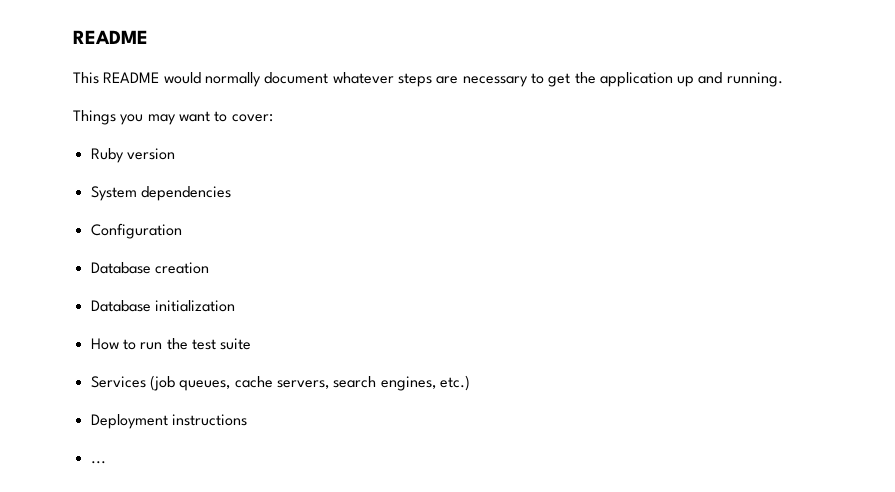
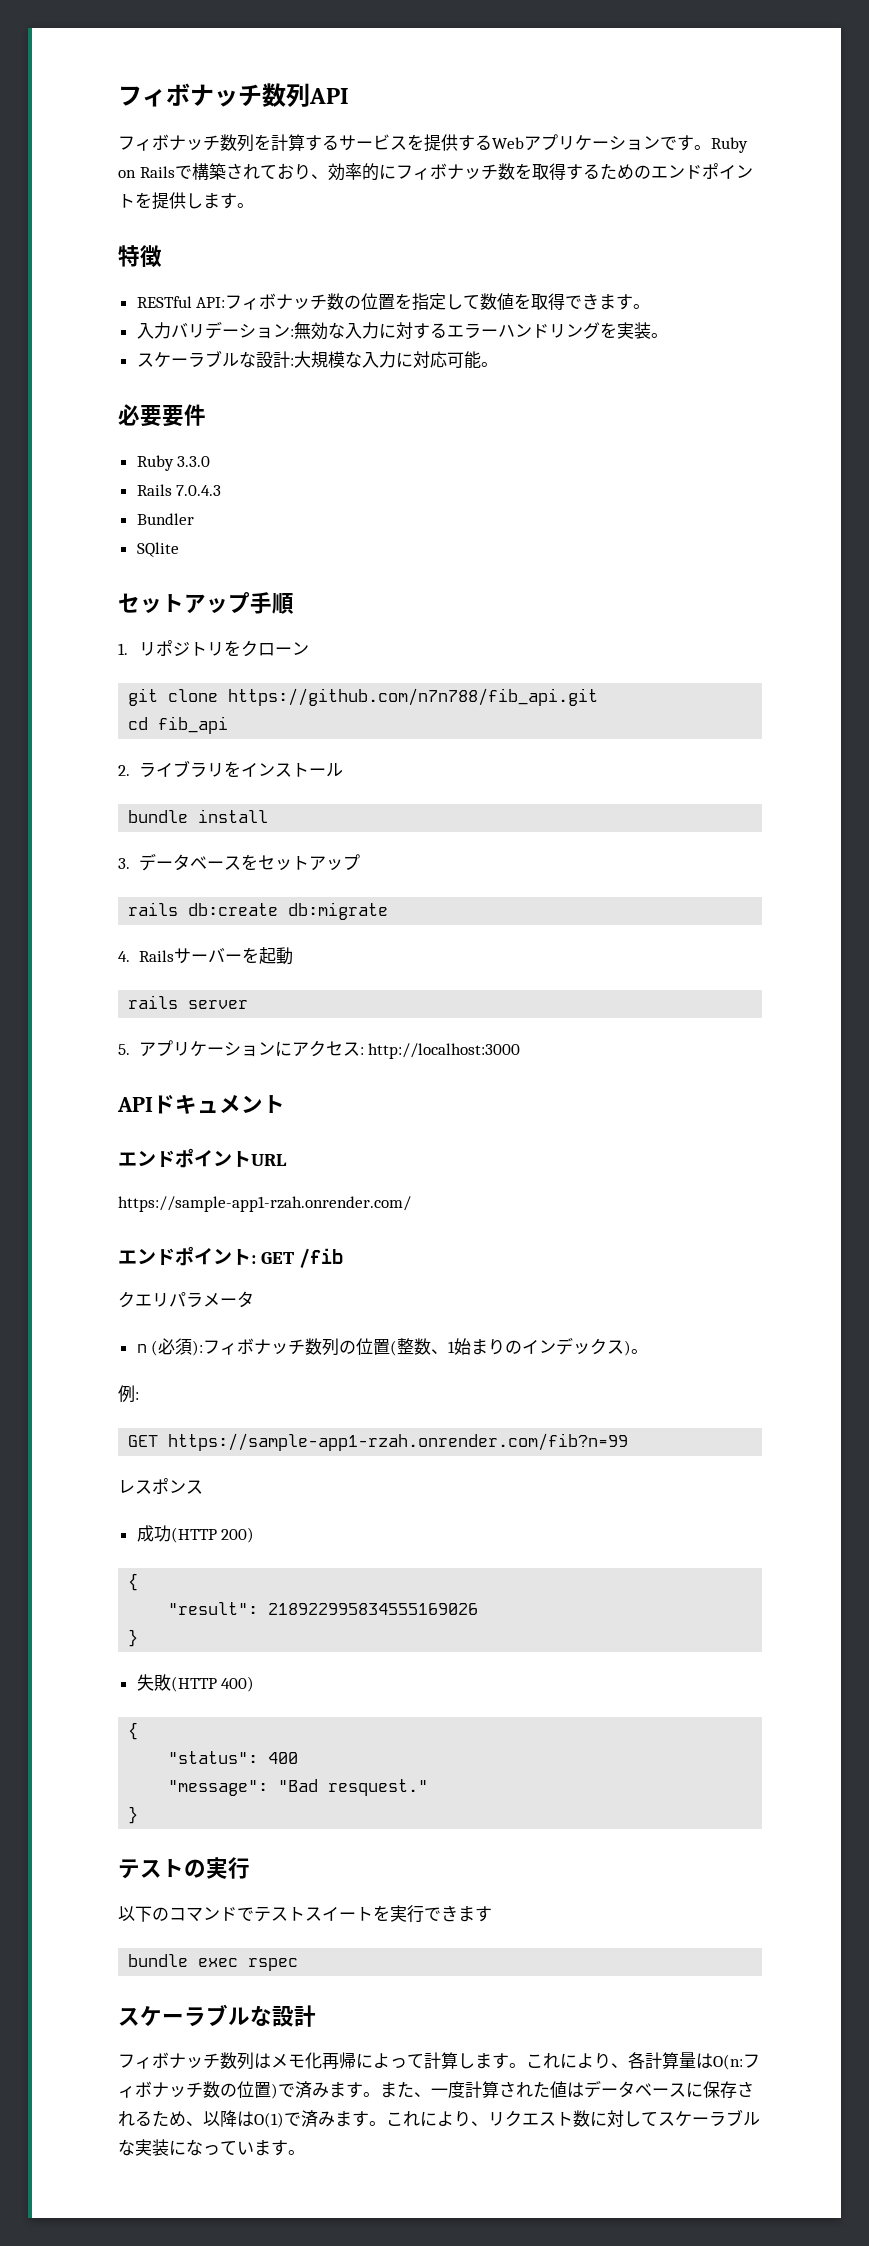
[73,30,148,44] [73,72,783,87] [73,110,273,125] [90,148,175,163] [90,186,231,201] [90,223,182,239] [90,262,209,274] [90,300,235,312] [90,338,252,350] [90,375,470,391] [90,414,247,429] [90,461,106,464] README // This README would normally document whatever steps are necessary to get the application up and running. // Things you may want to cover: // Ruby version // System dependencies // Configuration // Database creation // Database initialization // How to run the test suite // Services (job queues, cache servers, search engines, etc.) // Deployment instructions // ... -> [118,83,349,107] [118,134,748,153] [118,163,753,181] [118,192,254,210] [118,245,162,268] [136,293,651,311] [136,321,668,340] [136,350,498,369] [118,404,206,427] [136,455,211,471] [136,484,222,496] [136,513,194,525] [136,542,179,557] [118,592,294,614] [118,640,309,657] [128,688,599,706] [128,716,229,734] [118,760,343,778] [128,809,269,823] [118,853,360,871] [128,902,389,920] [118,947,293,965] [128,995,249,1009] [118,1040,521,1059] [117,1095,285,1114] [118,1148,287,1168] [118,1196,411,1212] [118,1246,344,1268] [118,1291,254,1308] [136,1337,649,1356] [118,1385,139,1403] [128,1433,629,1451] [118,1478,203,1494] [136,1525,255,1543] [128,1573,139,1591] [168,1602,479,1615] [128,1629,139,1647] [136,1674,255,1692] [128,1722,139,1740] [168,1751,299,1764] [168,1779,429,1796] [128,1806,139,1824] [118,1857,250,1879] [118,1905,492,1923] [128,1954,299,1971] [118,2004,316,2027] [118,2052,760,2070] [118,2080,754,2099] [118,2109,760,2128] [118,2139,305,2156] フィボナッチ数列API // フィボナッチ数列を計算するサービスを提供するWebアプリケーションです。Ruby on Railsで構築されており、効率的にフィボナッチ数を取得するためのエンドポイントを提供します。 // 特徴 // RESTful API:フィボナッチ数の位置を指定して数値を取得できます。 // 入力バリデーション:無効な入力に対するエラーハンドリングを実装。 // スケーラブルな設計:大規模な入力に対応可能。 // 必要要件 // Ruby 3.3.0 // Rails 7.0.4.3 // Bundler // SQlite // セットアップ手順 // 1.リポジトリをクローン // git clone https://github.com/n7n788/fib_api.git // cd fib_api // 2.ライブラリをインストール // bundle install // 3.データベースをセットアップ // rails db:create db:migrate // 4. Railsサーバーを起動 // rails server // 5.アプリケーションにアクセス: http://localhost:3000 // APIドキュメント // エンドポイントURL // https://sample-app1-rzah.onrender.com/ // エンドポイント: GET /fib // クエリパラメータ // n (必須):フィボナッチ数列の位置(整数、1始まりのインデックス)。 // 例: // GET https://sample-app1-rzah.onrender.com/fib?n=99 // レスポンス // 成功(HTTP 200) // { // "result": 218922995834555169026 // } // 失敗(HTTP 400) // { // "status": 400 // "message": "Bad resquest." // } // テストの実行 // 以下のコマンドでテストスイートを実行できます // bundle exec rspec // スケーラブルな設計 // フィボナッチ数列はメモ化再帰によって計算します。これにより、各計算量はO(n:フィボナッチ数の位置)で済みます。また、一度計算された値はデータベースに保存されるため、以降はO(1)で済みます。これにより、リクエスト数に対してスケーラブルな実装になっています。

